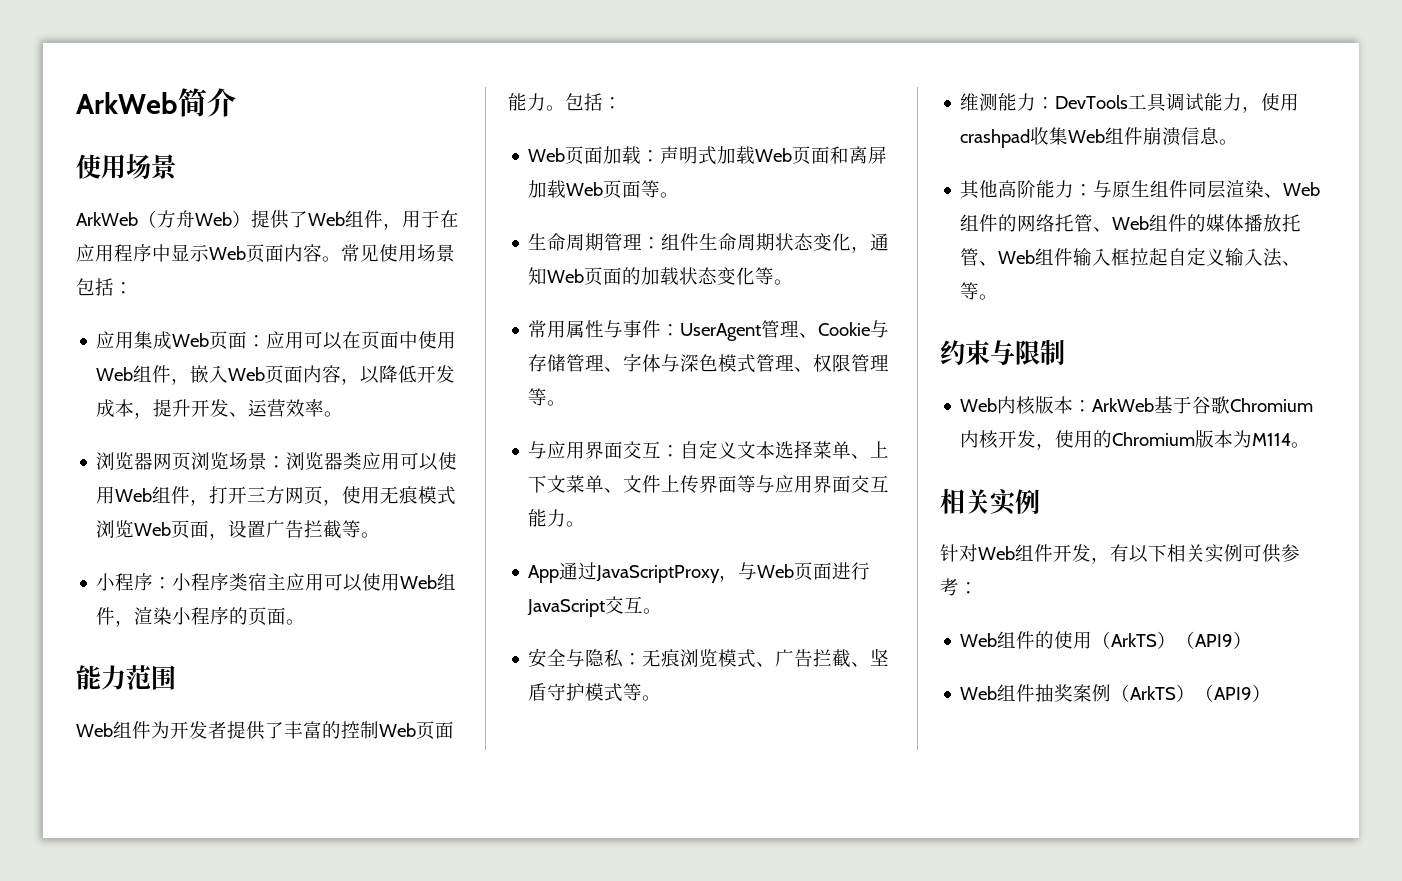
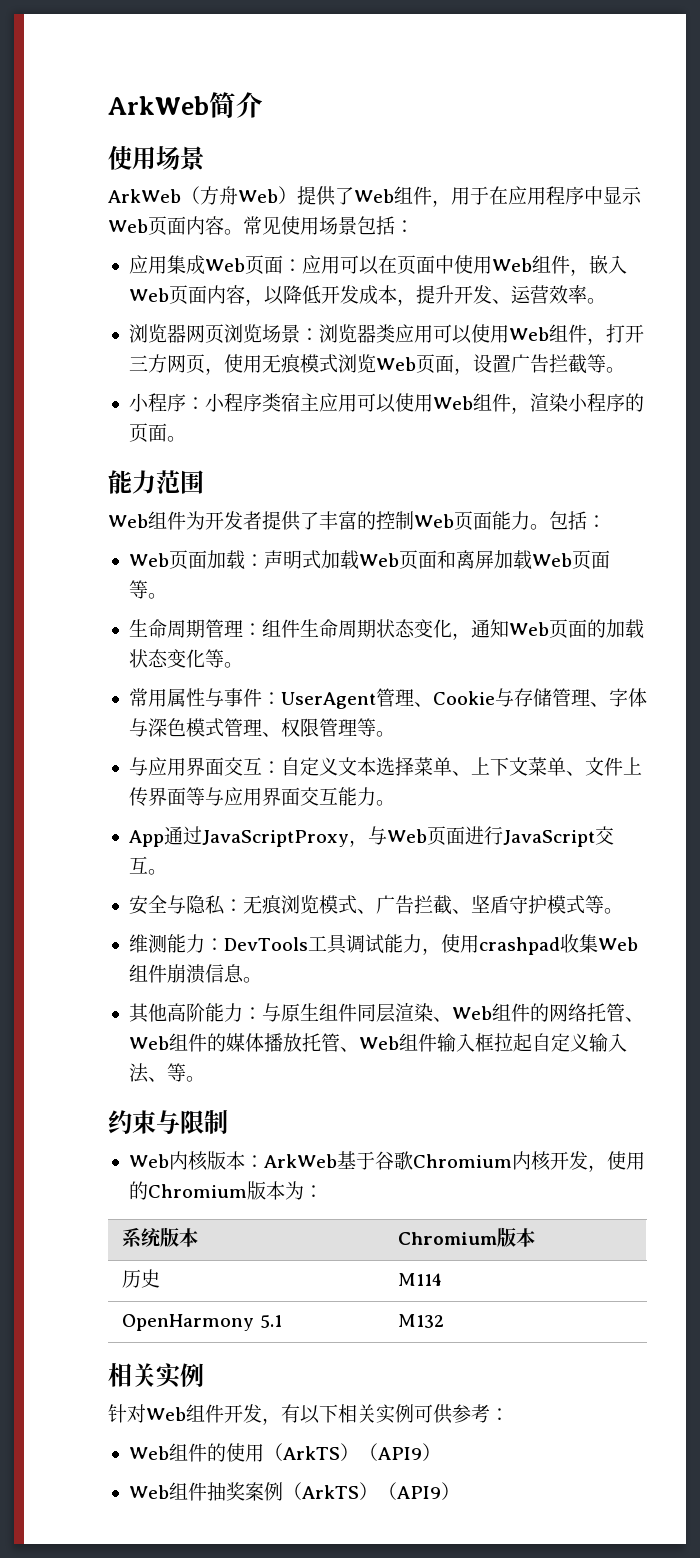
[1252,433,1311,448] M114。 -> [303,1185,323,1198] [122,1227,199,1248] [398,1227,536,1247] [122,1269,161,1288] [398,1273,443,1286] [122,1314,282,1331] [398,1314,445,1328] ： // 系统版本 | Chromium版本 // 历史 | M114 // OpenHarmony 5.1 | M132

